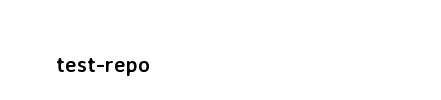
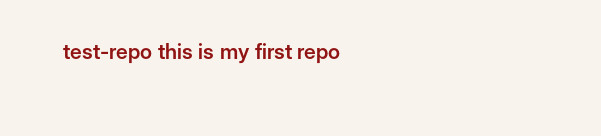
(150, 67) none -> [157,43,341,64] this is my first repo

